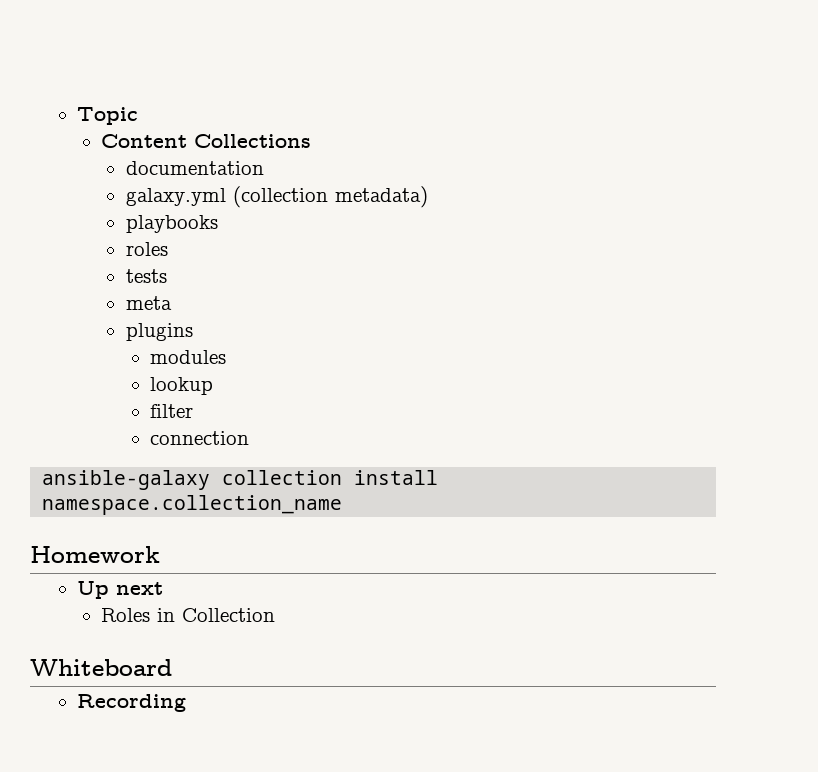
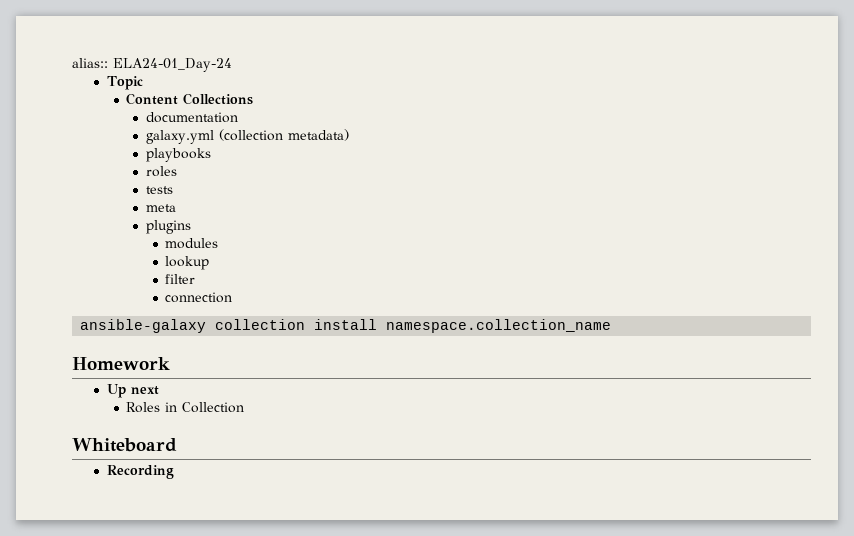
(77, 116) none -> [72,58,232,72] alias:: ELA24-01_Day-24 //

